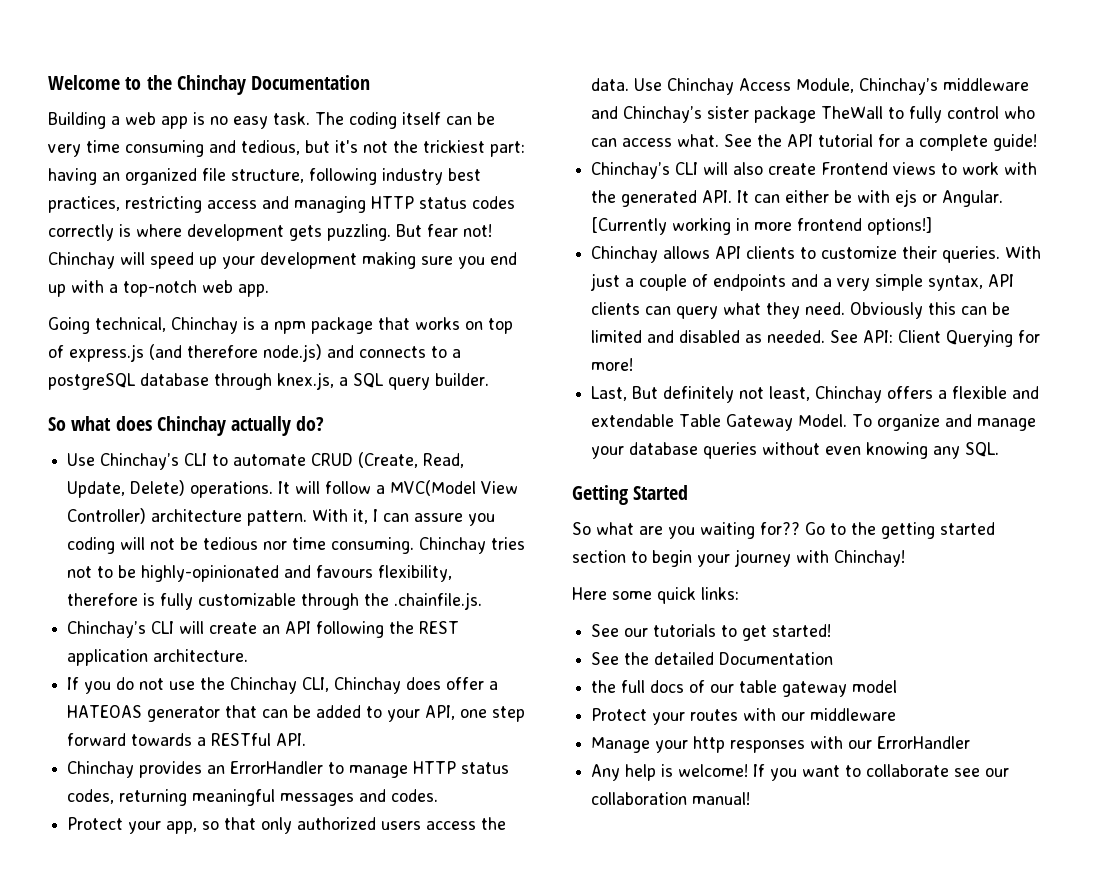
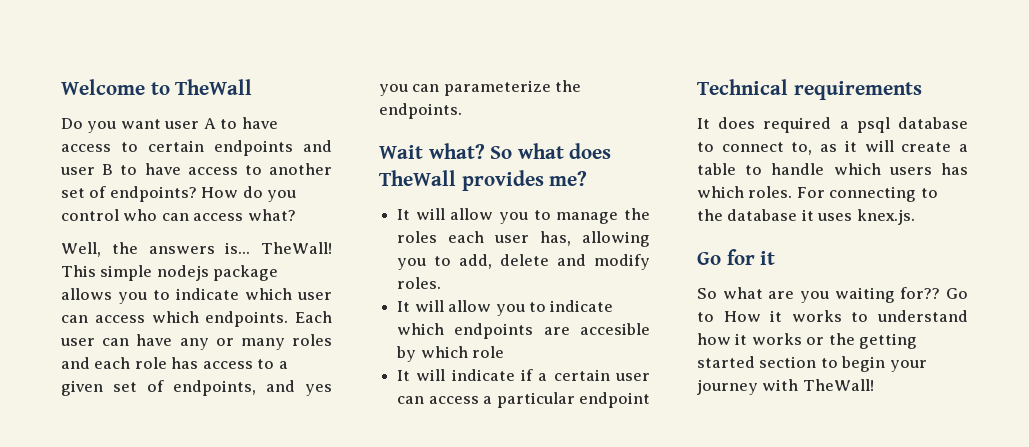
[146,75,371,95] [48,112,495,129] [48,140,525,157] [48,168,481,185] [48,196,515,213] [48,224,492,241] [48,252,517,269] [48,280,269,297] [48,317,513,334] [48,344,461,362] [48,372,489,390] [48,416,325,436] [67,452,465,470] [67,480,519,498] [67,508,496,526] [67,537,526,554] [67,565,453,582] [67,592,483,610] [67,621,460,638] [67,649,249,666] [67,677,499,694] [67,705,526,722] [67,733,307,746] [67,761,510,778] [67,789,439,806] [67,817,507,834] [591,78,1030,95] [591,106,1036,123] [591,134,1038,151] [591,162,1038,179] [591,189,1004,207] [591,217,933,235] [591,246,1042,263] [590,273,1015,291] [591,302,1011,319] [591,330,1041,347] [591,358,634,371] [591,386,1040,403] [591,414,1037,431] [591,442,1000,459] [572,485,689,505] the Chinchay Documentation // Building a web app is no easy task. The coding itself can be very time consuming and tedious, but it's not the trickiest part: having an organized file structure, following industry best practices, restricting access and managing HTTP status codes correctly is where development gets puzzling. But fear not! Chinchay will speed up your development making sure you end up with a top-notch web app. // Going technical, Chinchay is a npm package that works on top of express.js (and therefore node.js) and connects to a postgreSQL database through knex.js, a SQL query builder. // So what does Chinchay actually do? // Use Chinchay’s CLI to automate CRUD (Create, Read, Update, Delete) operations. It will follow a MVC(Model View Controller) architecture pattern. With it, I can assure you coding will not be tedious nor time consuming. Chinchay tries not to be highly-opinionated and favours flexibility, therefore is fully customizable through the .chainfile.js. // Chinchay’s CLI will create an API following the REST application architecture. // If you do not use the Chinchay CLI, Chinchay does offer a HATEOAS generator that can be added to your API, one step forward towards a RESTful API. // Chinchay provides an ErrorHandler to manage HTTP status codes, returning meaningful messages and codes. // Protect your app, so that only authorized users access the data. Use Chinchay Access Module, Chinchay’s middleware and Chinchay’s sister package TheWall to fully control who can access what. See the API tutorial for a complete guide! // Chinchay’s CLI will also create Frontend views to work with the generated API. It can either be with ejs or Angular. [Currently working in more frontend options!] // Chinchay allows API clients to customize their queries. With just a couple of endpoints and a very simple syntax, API clients can query what they need. Obviously this can be limited and disabled as needed. See API: Client Querying for more! // Last, But definitely not least, Chinchay offers a flexible and extendable Table Gateway Model. To organize and manage your database queries without even knowing any SQL. // Getting Started -> [175,79,253,95] [61,117,278,133] [61,140,332,156] [60,163,332,175] [61,186,297,202] [61,209,296,221] [61,242,332,257] [61,265,279,281] [61,288,332,304] [61,311,332,327] [60,334,332,350] [61,357,288,369] [61,380,332,396] [379,80,582,96] [379,103,462,119] [379,143,612,159] [379,170,588,191] [397,208,650,224] [397,231,650,247] [397,254,650,270] [397,277,442,289] [397,300,614,316] [397,323,650,339] [396,346,505,362] [397,369,650,381] [397,392,650,408] [697,79,922,100] [697,117,968,133] [697,140,968,155] [697,163,968,175] [697,186,938,202] [697,209,915,225] [697,249,776,265] TheWall // Do you want user A to have access to certain endpoints and user B to have access to another set of endpoints? How do you control who can access what? // Well, the answers is... TheWall! This simple nodejs package allows you to indicate which user can access which endpoints. Each user can have any or many roles and each role has access to a given set of endpoints, and yes you can parameterize the endpoints. // Wait what? So what does TheWall provides me? // It will allow you to manage the roles each user has, allowing you to add, delete and modify roles. // It will allow you to indicate which endpoints are accesible by which role // It will indicate if a certain user can access a particular endpoint // Technical requirements // It does required a psql database to connect to, as it will create a table to handle which users has which roles. For connecting to the database it uses knex.js. // Go for it
(846, 529) none -> [723,310,968,322] [697,333,825,345] How it works to understand how it works or
[834,550,905,567] [572,587,739,604] [591,624,832,641] [591,652,834,665] [591,680,898,697] [591,708,897,725] [591,736,971,753] [591,764,1010,781] [591,792,751,805] Chinchay! // Here some quick links: // See our tutorials to get started! // See the detailed Documentation // the full docs of our table gateway model // Protect your routes with our middleware // Manage your http responses with our ErrorHandler // Any help is welcome! If you want to collaborate see our collaboration manual! -> [802,379,874,391] TheWall!

